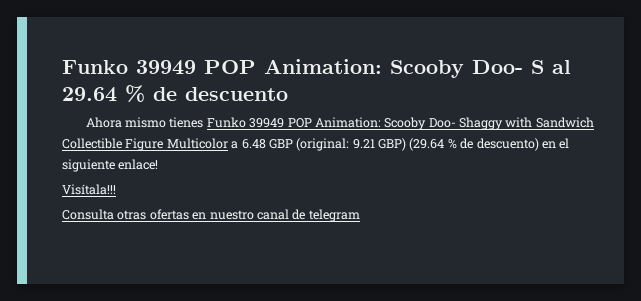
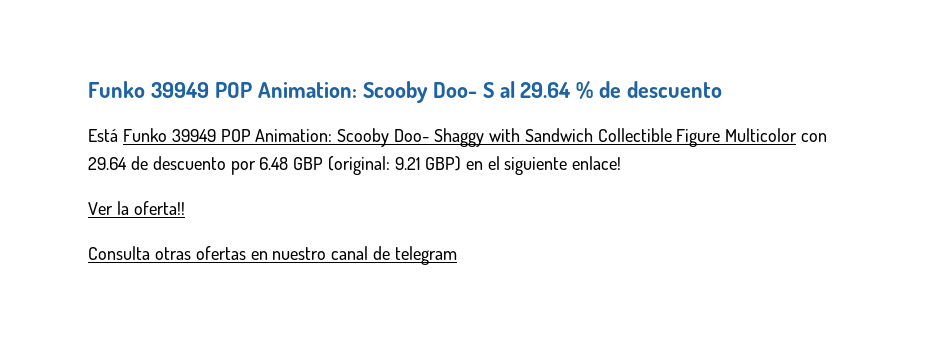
[85,117,204,128] Ahora mismo tienes -> [88,129,118,142] Está
[231,141,239,149] a -> [801,133,828,142] [88,156,256,175] con 29.64 de descuento por
[409,138,539,151] (29.64 % de descuento) -> (461, 163) none
[62,184,116,195] Visítala!!! -> [88,201,185,215] Ver la oferta!!

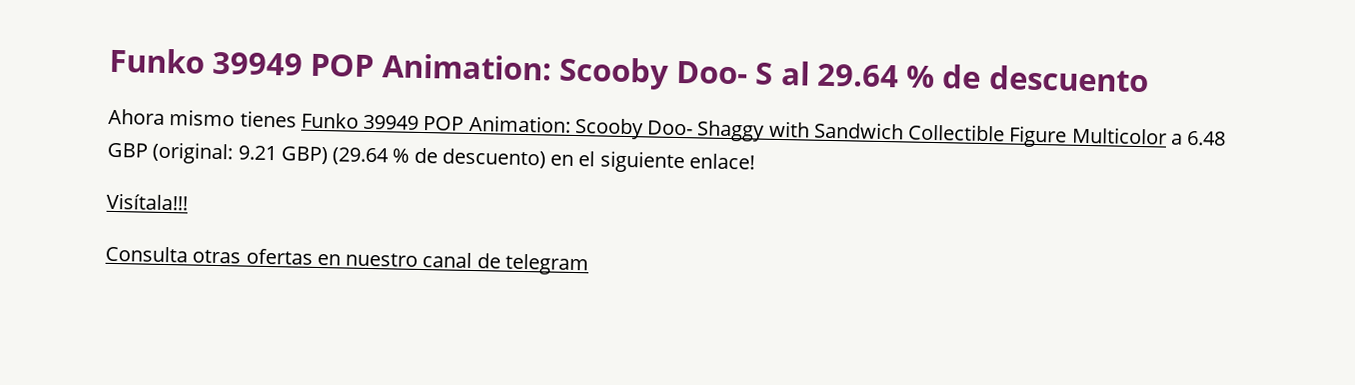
[88,129,118,142] Está -> [108,108,297,128] Ahora mismo tienes
[801,133,828,142] [88,156,256,175] con 29.64 de descuento por -> [1170,133,1183,145] a
(461, 163) none -> [332,147,546,169] (29.64 % de descuento)
[88,201,185,215] Ver la oferta!! -> [106,192,188,211] Visítala!!!

